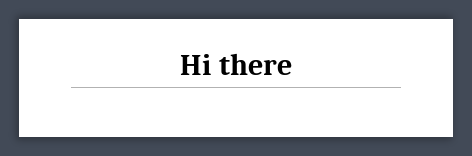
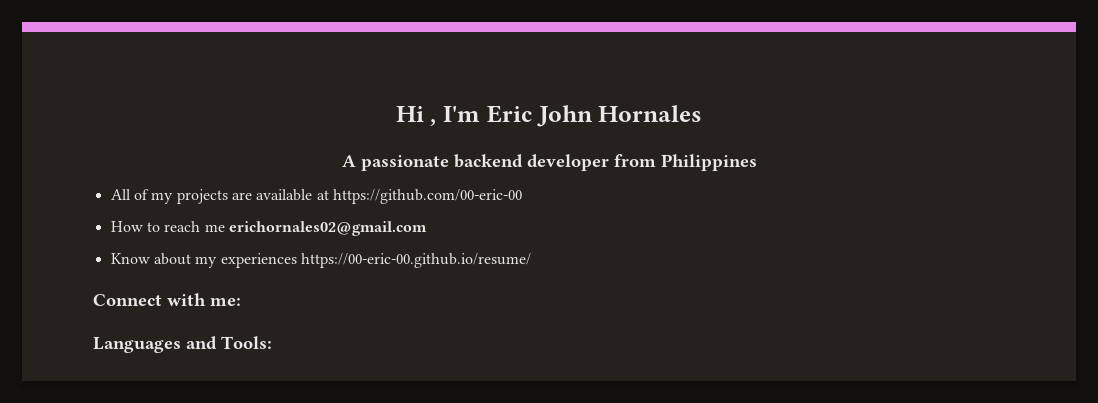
[218,53,292,75] there -> [430,105,703,127] [341,154,757,171] [110,189,522,204] [110,221,427,236] [110,253,531,268] [93,293,241,306] [93,336,272,353] , I'm Eric John Hornales // A passionate backend developer from Philippines // All of my projects are available at https://github.com/00-eric-00 // How to reach me erichornales02@gmail.com // Know about my experiences https://00-eric-00.github.io/resume/ // Connect with me: // Languages and Tools:

